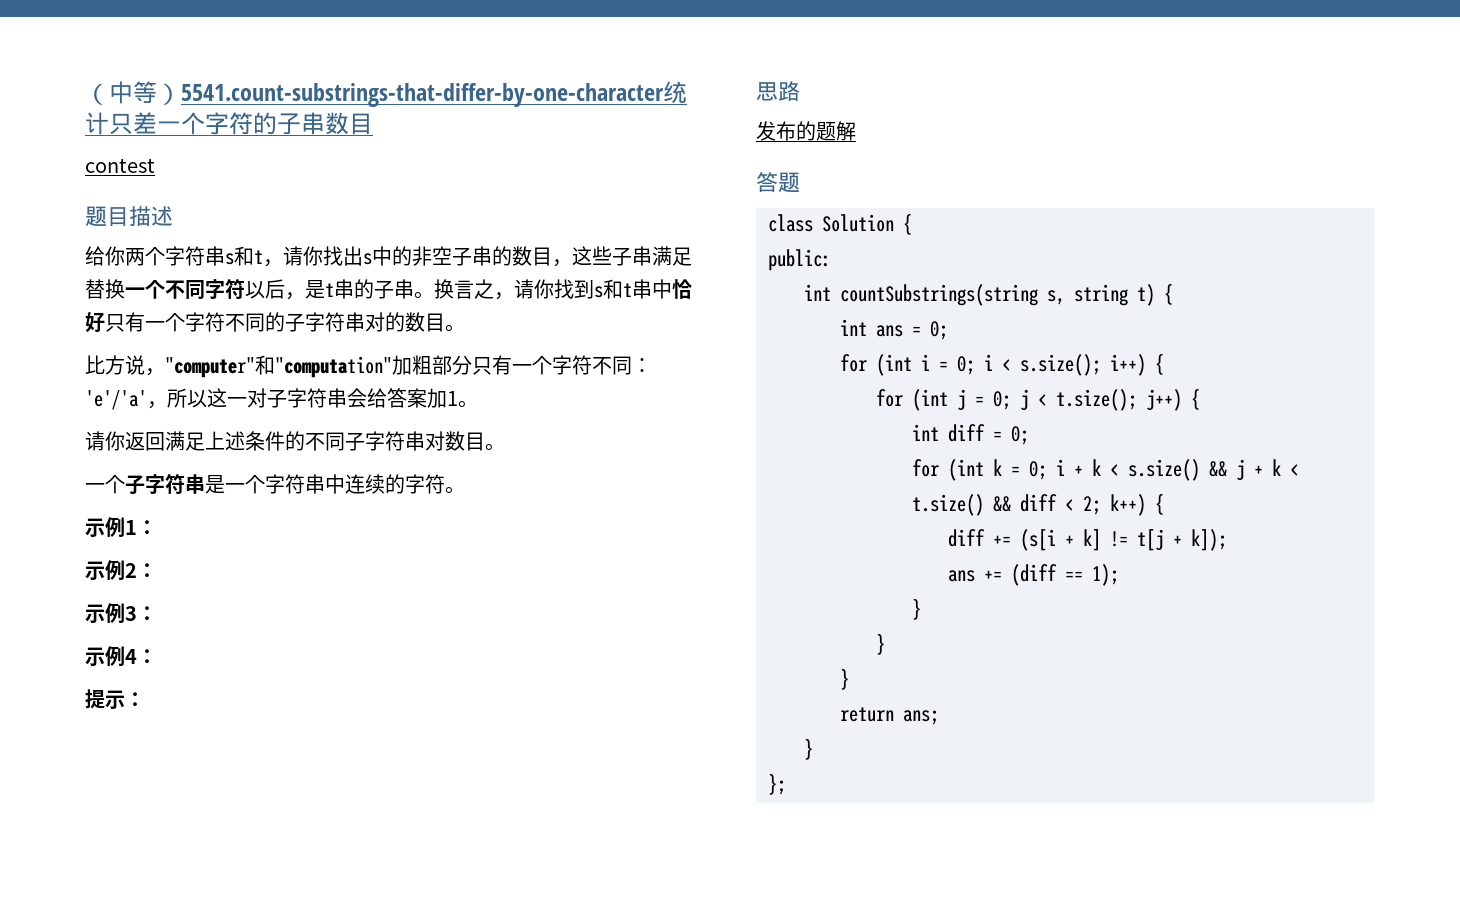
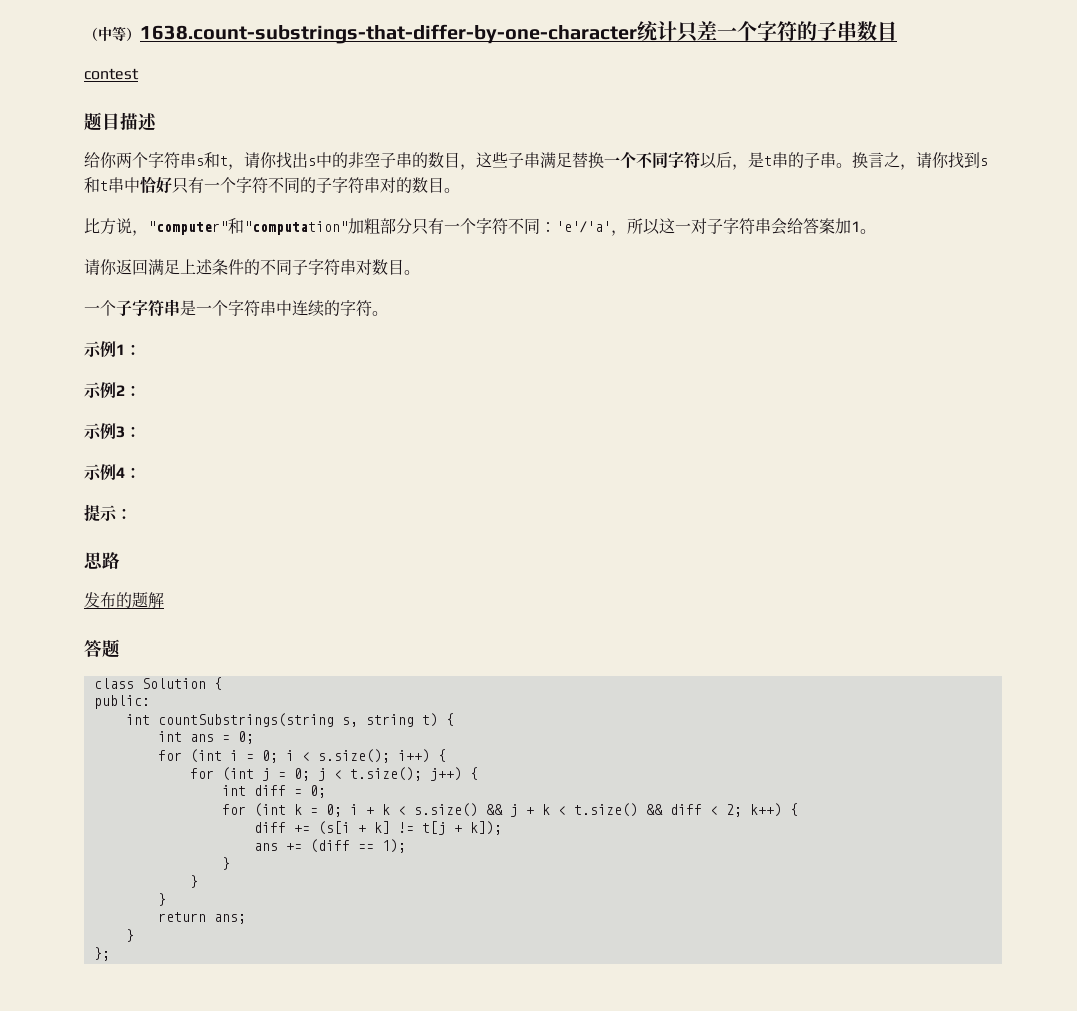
[181,83,664,107] 5541.count-substrings-that-differ-by-one-character -> [140,24,637,44] 1638.count-substrings-that-differ-by-one-character

